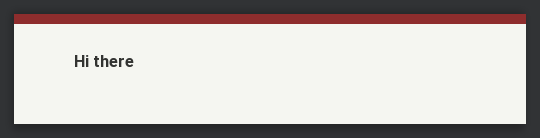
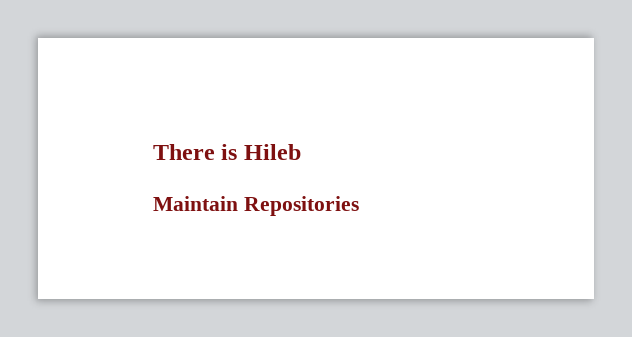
[74,55,135,67] Hi there -> [153,144,301,160] [153,196,359,216] There is Hileb // Maintain Repositories

